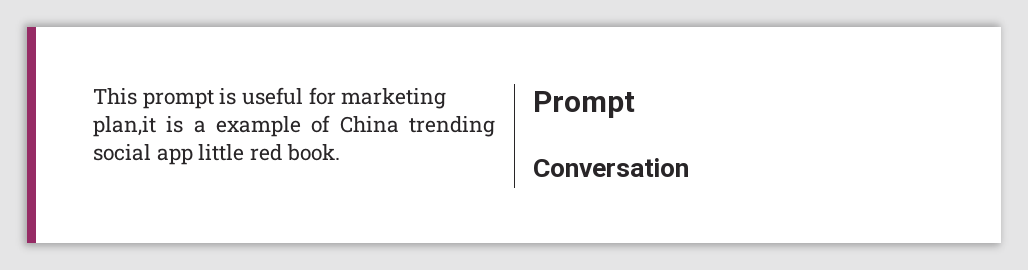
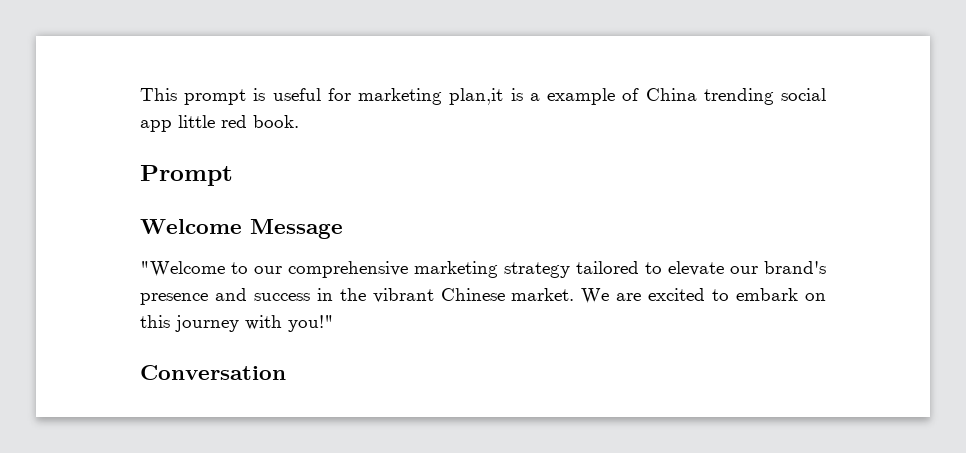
(635, 104) none -> [140,219,343,239] [140,261,826,278] [140,288,826,305] [140,315,334,332] // Welcome Message // "Welcome to our comprehensive marketing strategy tailored to elevate our brand's presence and success in the vibrant Chinese market. We are excited to embark on this journey with you!"

